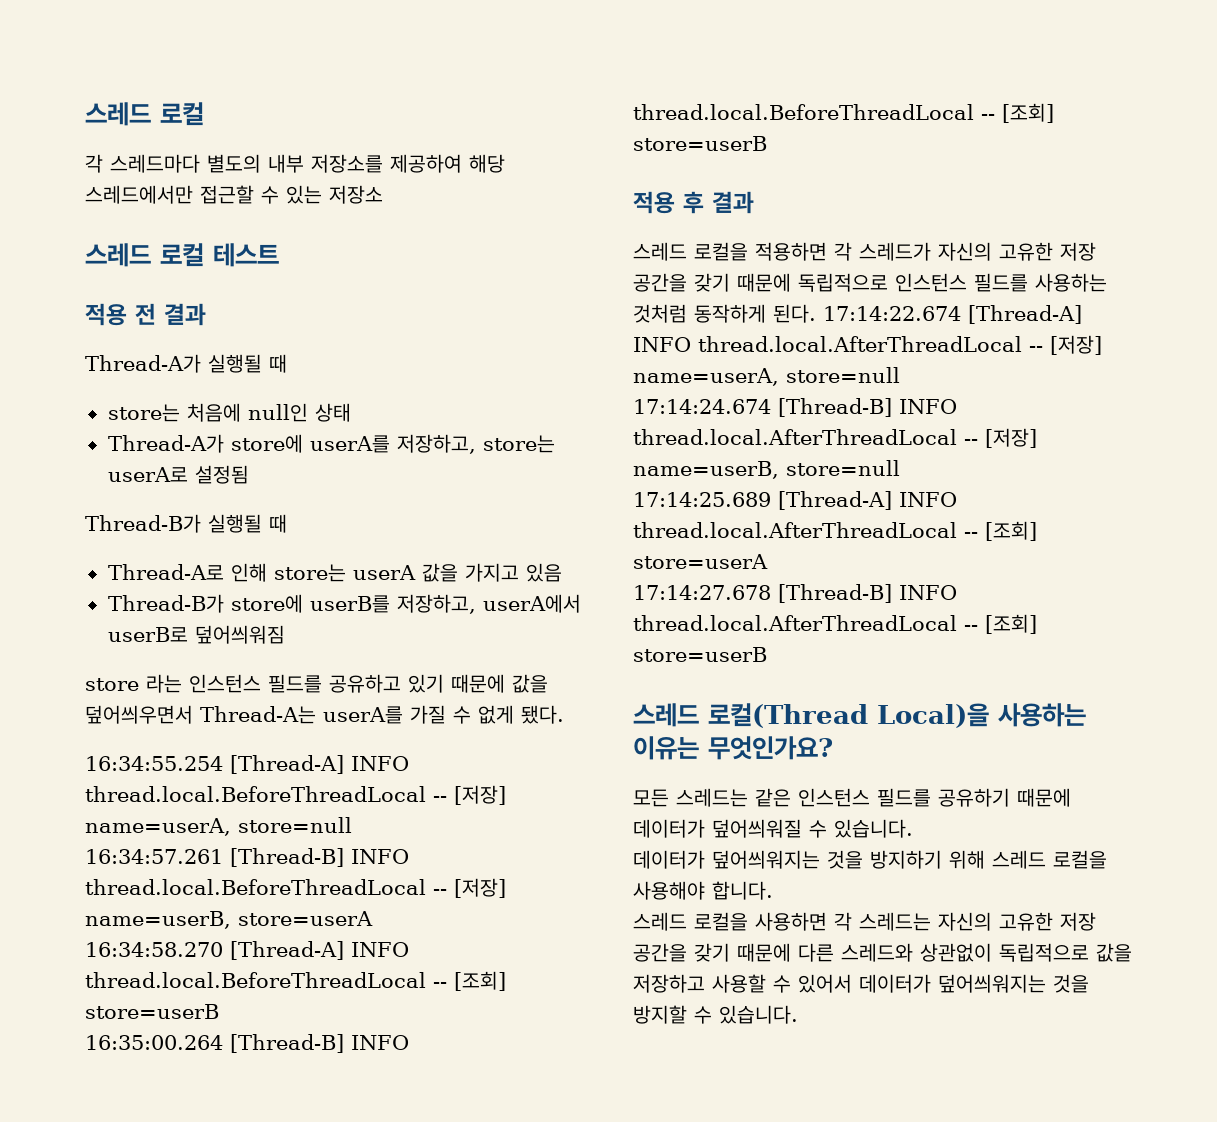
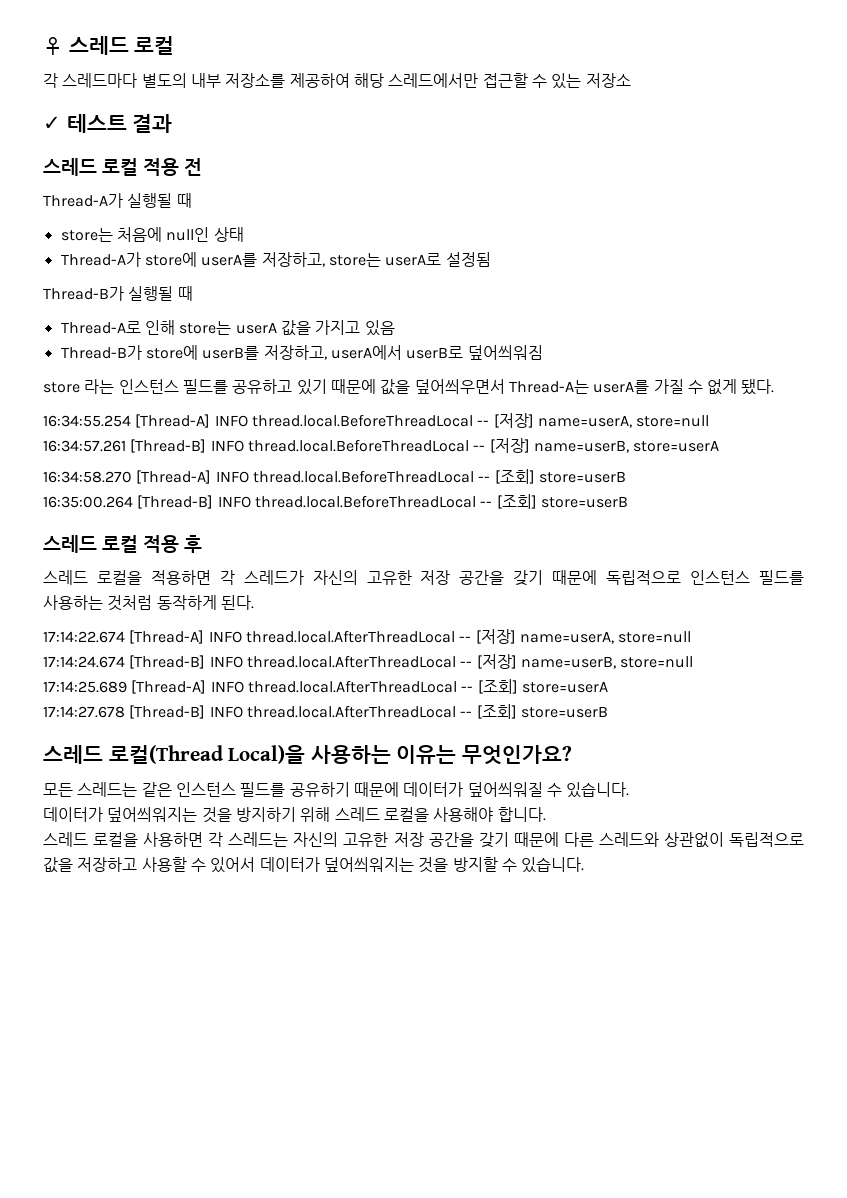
(85, 114) none -> [43,37,63,55] ♀
[85,243,279,267] // 스레드 로컬 테스트 // -> [43,114,173,133] [43,158,139,176] // ✓ 테스트 결과 // 스레드 로컬
[164,303,206,326] 결과 -> (203, 167) none
(767, 143) none -> [43,535,139,553] 스레드 로컬
[712,191,754,214] 결과 -> (203, 544) none
(816, 313) none -> (254, 602) //

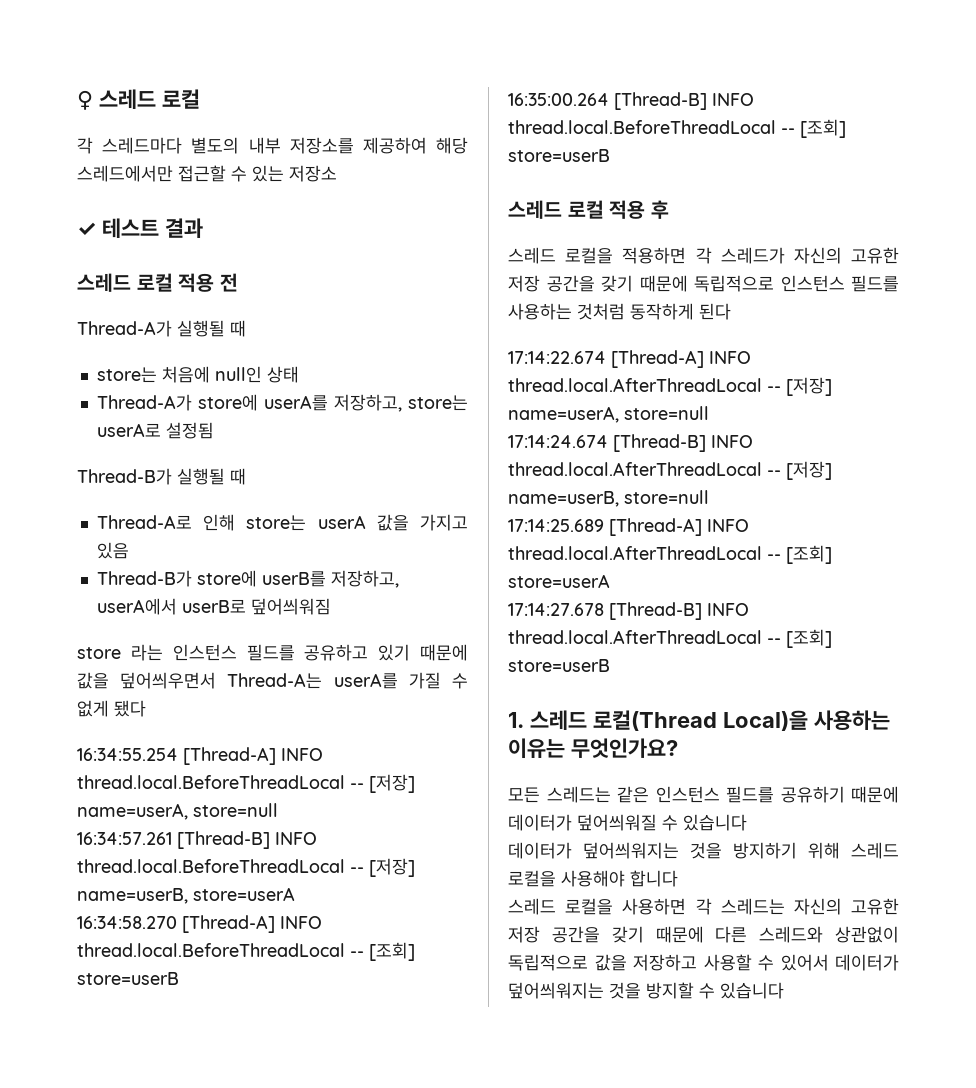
[741,379,775,395] 됐다. -> [114,700,146,717] 됐다
[220,595,254,610] 된다. -> [699,303,731,320] 된다
(608, 712) none -> [508,712,524,728] 1.
[566,782,630,798] 있습니다. -> [683,814,747,831] 있습니다
[497,807,546,822] 합니다. -> [630,870,678,887] 합니다
[521,857,585,873] 있습니다. -> [720,982,784,999] 있습니다

